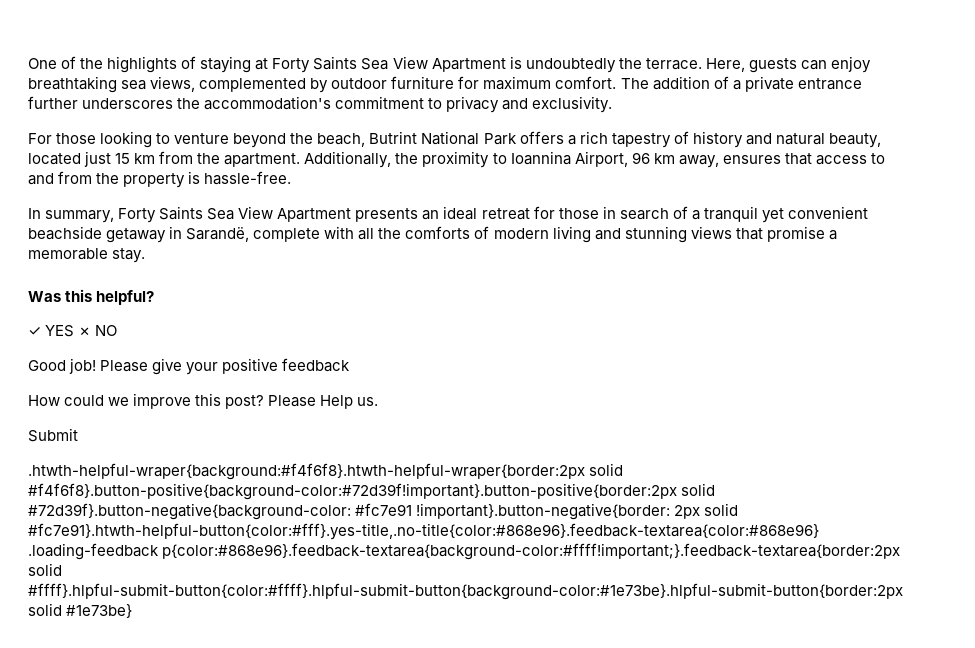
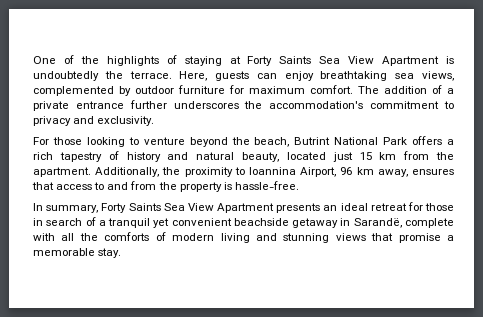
[28,289,155,305] [28,325,118,337] [28,358,351,375] [28,393,379,409] [28,428,78,442] [28,463,624,480] [28,483,716,500] [28,503,739,520] [28,523,819,540] [28,543,901,560] [28,563,62,576] [28,583,903,600] [28,603,133,618] // Was this helpful? // ✓ YES ✗ NO // Good job! Please give your positive feedback // How could we improve this post? Please Help us. // Submit // .htwth-helpful-wraper{background:#f4f6f8}.htwth-helpful-wraper{border:2px solid #f4f6f8}.button-positive{background-color:#72d39f!important}.button-positive{border:2px solid #72d39f}.button-negative{background-color: #fc7e91 !important}.button-negative{border: 2px solid #fc7e91}.htwth-helpful-button{color:#fff}.yes-title,.no-title{color:#868e96}.feedback-textarea{color:#868e96} .loading-feedback p{color:#868e96}.feedback-textarea{background-color:#ffff!important;}.feedback-textarea{border:2px solid #ffff}.hlpful-submit-button{color:#ffff}.hlpful-submit-button{background-color:#1e73be}.hlpful-submit-button{border:2px solid #1e73be} -> (122, 253) none

